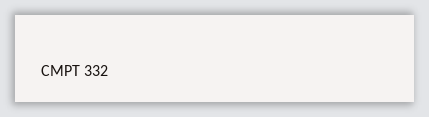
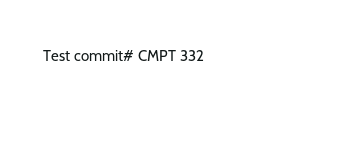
(41, 70) none -> [43,50,135,61] Test commit#

